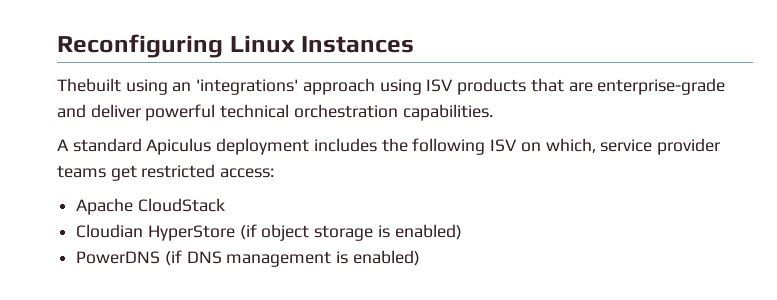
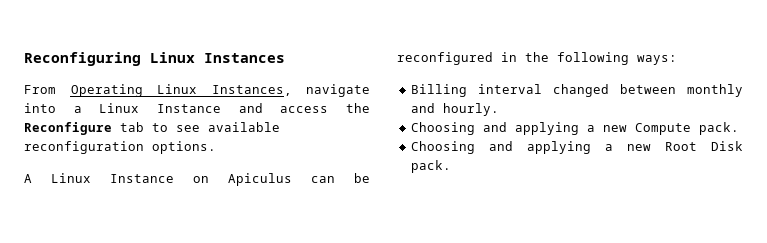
[57,78,726,95] [57,104,493,121] [57,138,720,155] [57,164,275,181] [76,198,225,215] [76,224,462,241] [76,250,420,267] Thebuilt using an 'integrations' approach using ISV products that are enterprise-grade and deliver powerful technical orchestration capabilities. // A standard Apiculus deployment includes the following ISV on which, service provider teams get restricted access: // Apache CloudStack // Cloudian HyperStore (if object storage is enabled) // PowerDNS (if DNS management is enabled) -> [24,84,370,97] [24,103,370,113] [24,122,280,135] [24,141,216,154] [24,173,370,186] [397,52,677,65] [410,84,743,97] [410,103,499,116] [410,122,739,135] [410,141,743,154] [410,160,451,173] From Operating Linux Instances, navigate into a Linux Instance and access the Reconfigure tab to see available reconfiguration options. // A Linux Instance on Apiculus can be reconfigured in the following ways: // Billing interval changed between monthly and hourly. // Choosing and applying a new Compute pack. // Choosing and applying a new Root Disk pack.

